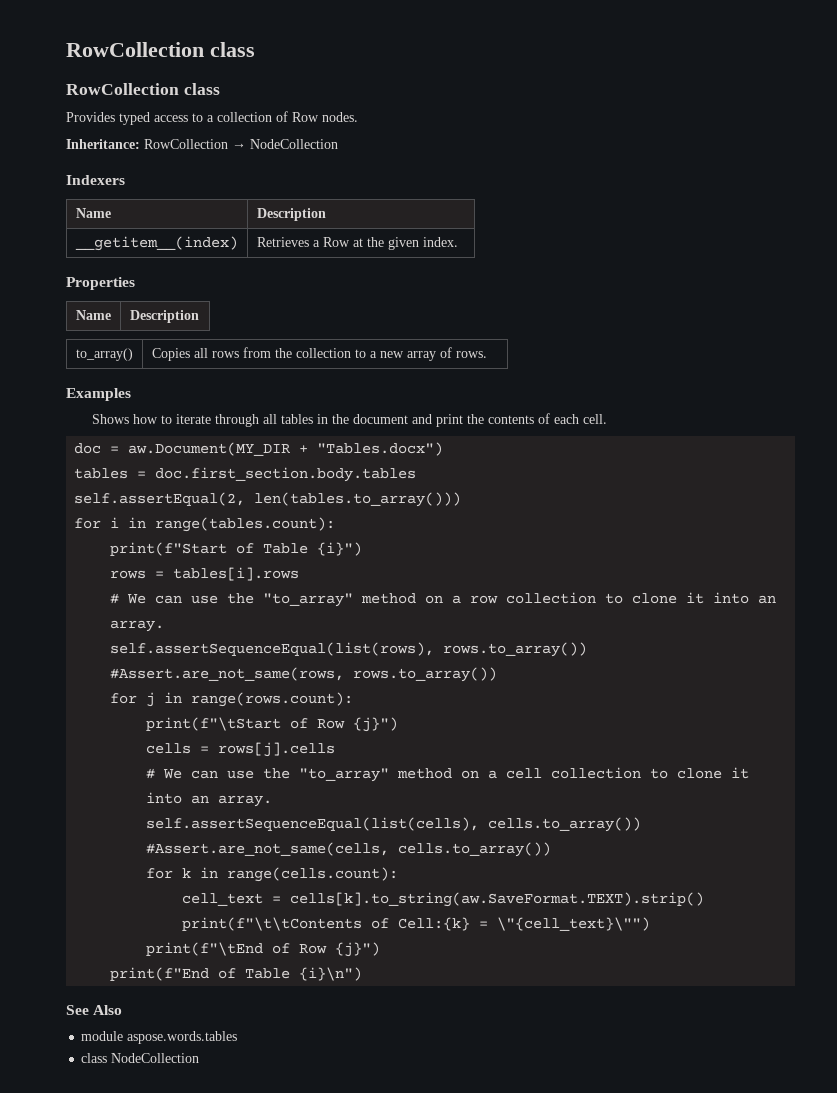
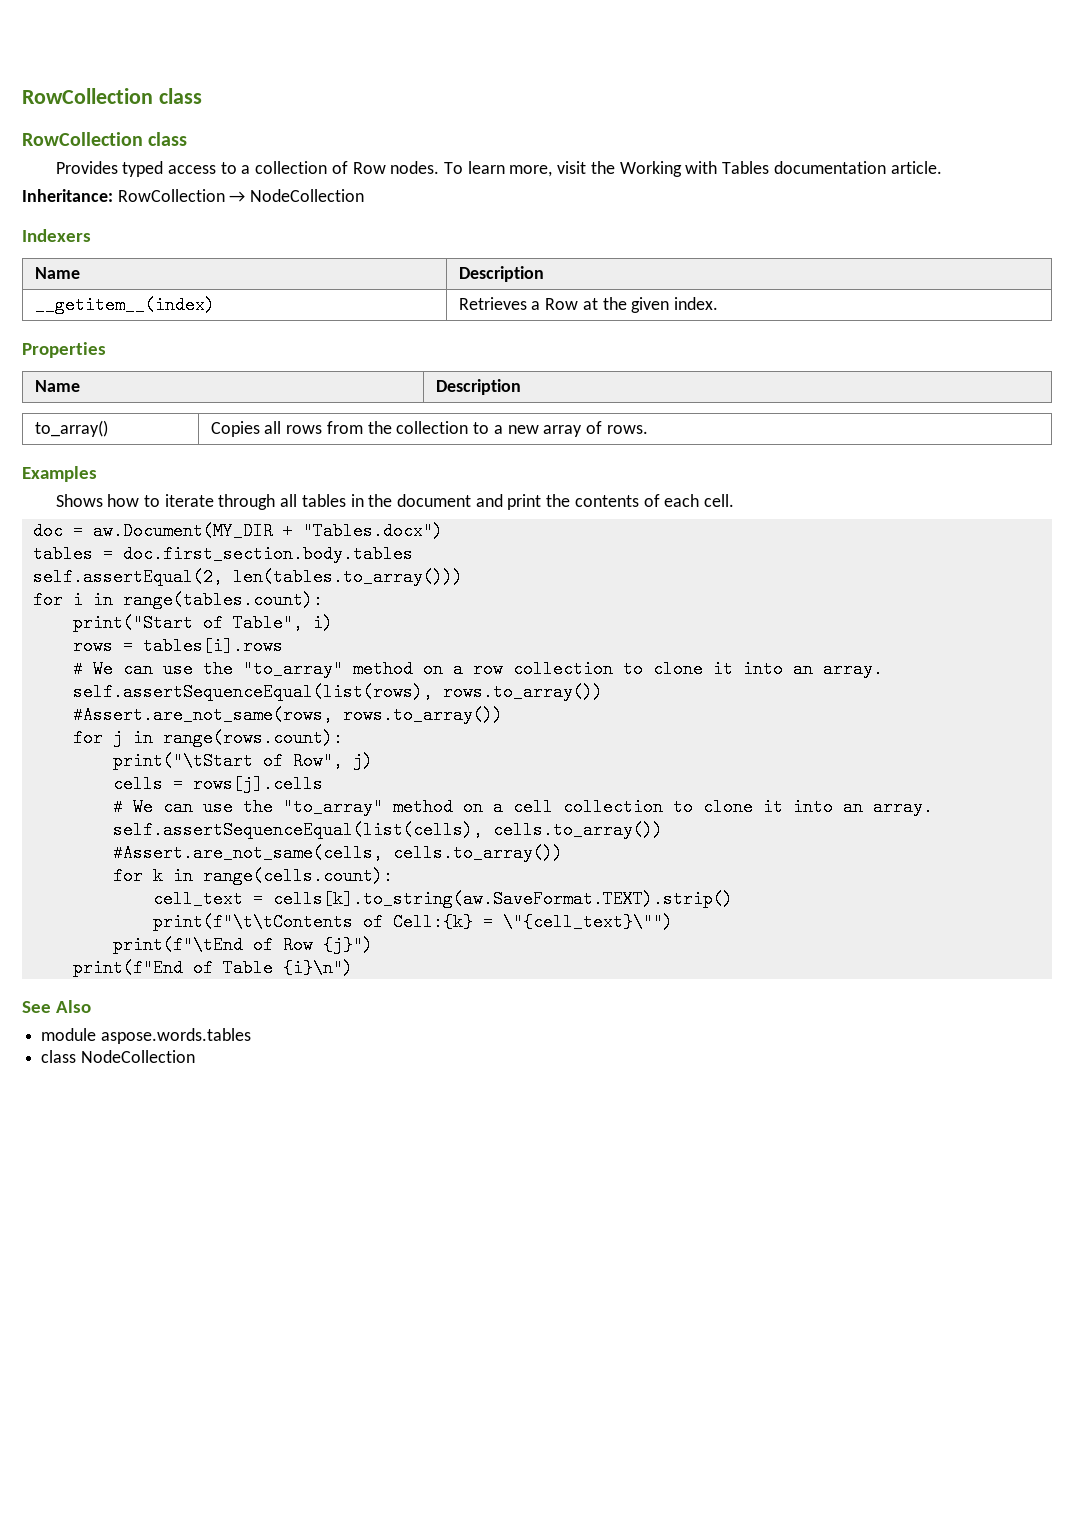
(358, 117) none -> [444,161,942,177] To learn more, visit the Working with Tables documentation article.
[110,542,363,556] print(f"Start of Table {i}") -> [72,614,333,632] print("Start of Table", i)
[146,717,399,732] print(f"\tStart of Row {j}") -> [112,752,373,770] print("\tStart of Row", j)

